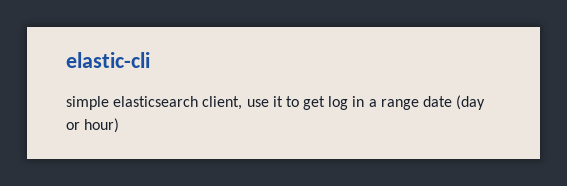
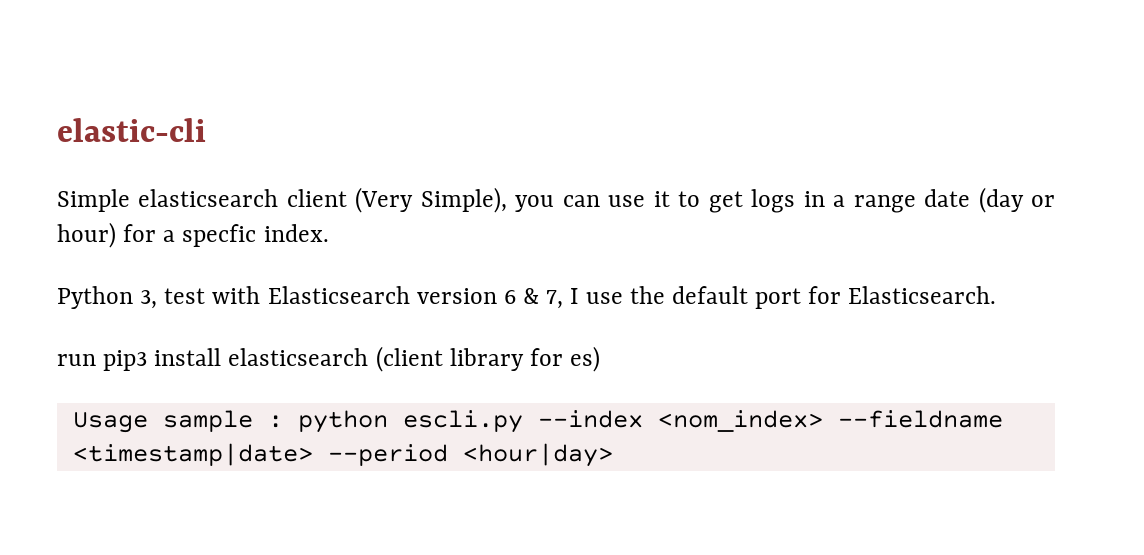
[66,96,243,110] simple elasticsearch client, -> [57,187,600,213] Simple elasticsearch client (Very Simple), you can
[328,96,349,110] log -> [751,189,796,213] logs
(120, 125) none -> [123,224,329,247] [57,286,997,309] [57,346,601,372] [72,410,1003,433] [72,443,613,467] for a specfic index. // Python 3, test with Elasticsearch version 6 & 7, I use the default port for Elasticsearch. // run pip3 install elasticsearch (client library for es) // Usage sample : python escli.py --index <nom_index> --fieldname <timestamp|date> --period <hour|day>

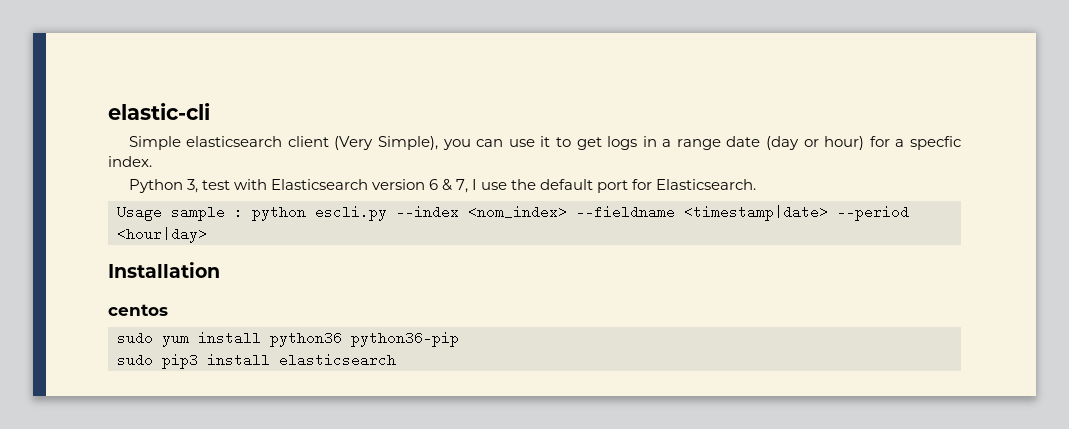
[57,346,601,372] // run pip3 install elasticsearch (client library for es) -> (757, 184) none
(613, 455) none -> [108,262,220,278] [108,304,168,316] [117,331,459,347] [117,353,396,369] // Installation // centos // sudo yum install python36 python36-pip // sudo pip3 install elasticsearch

